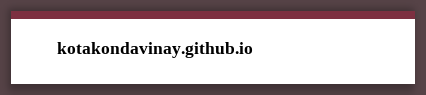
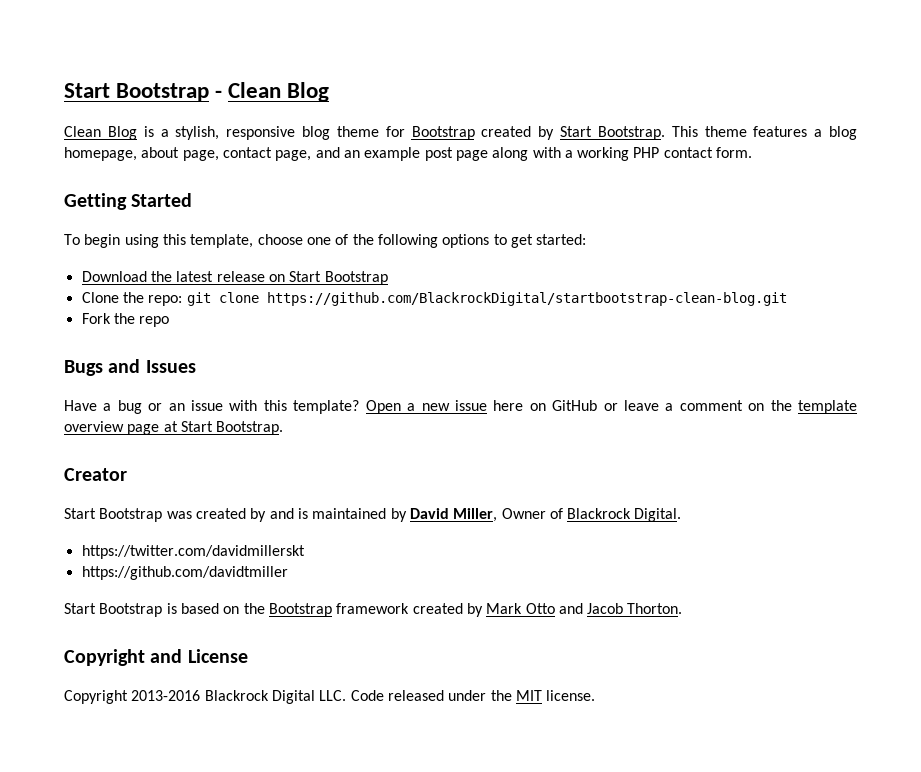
[57,42,253,58] kotakondavinay.github.io -> [64,82,330,102] [64,126,858,140] [64,147,753,161] [64,193,193,210] [64,234,587,248] [81,271,388,285] [81,292,787,306] [81,313,170,327] [64,359,196,376] [64,400,857,414] [64,421,284,435] [64,468,127,481] [64,508,682,522] [81,545,305,559] [81,566,288,580] [64,603,683,617] [64,649,248,666] [64,690,596,704] Start Bootstrap - Clean Blog // Clean Blog is a stylish, responsive blog theme for Bootstrap created by Start Bootstrap. This theme features a blog homepage, about page, contact page, and an example post page along with a working PHP contact form. // Getting Started // To begin using this template, choose one of the following options to get started: // Download the latest release on Start Bootstrap // Clone the repo: git clone https://github.com/BlackrockDigital/startbootstrap-clean-blog.git // Fork the repo // Bugs and Issues // Have a bug or an issue with this template? Open a new issue here on GitHub or leave a comment on the template overview page at Start Bootstrap. // Creator // Start Bootstrap was created by and is maintained by David Miller, Owner of Blackrock Digital. // https://twitter.com/davidmillerskt // https://github.com/davidtmiller // Start Bootstrap is based on the Bootstrap framework created by Mark Otto and Jacob Thorton. // Copyright and License // Copyright 2013-2016 Blackrock Digital LLC. Code released under the MIT license.

